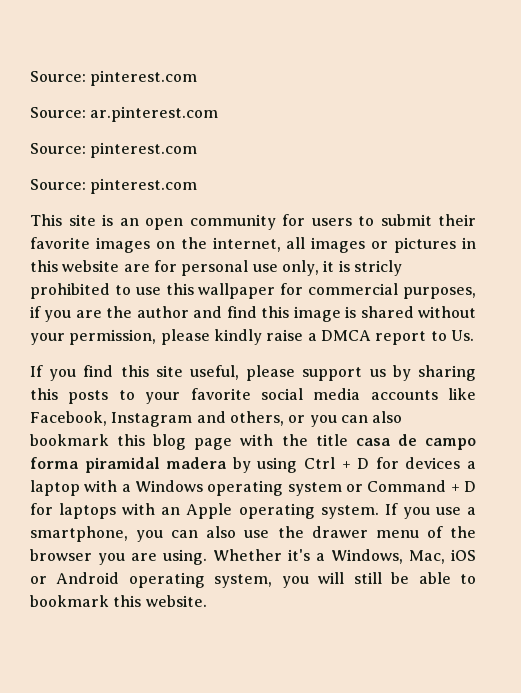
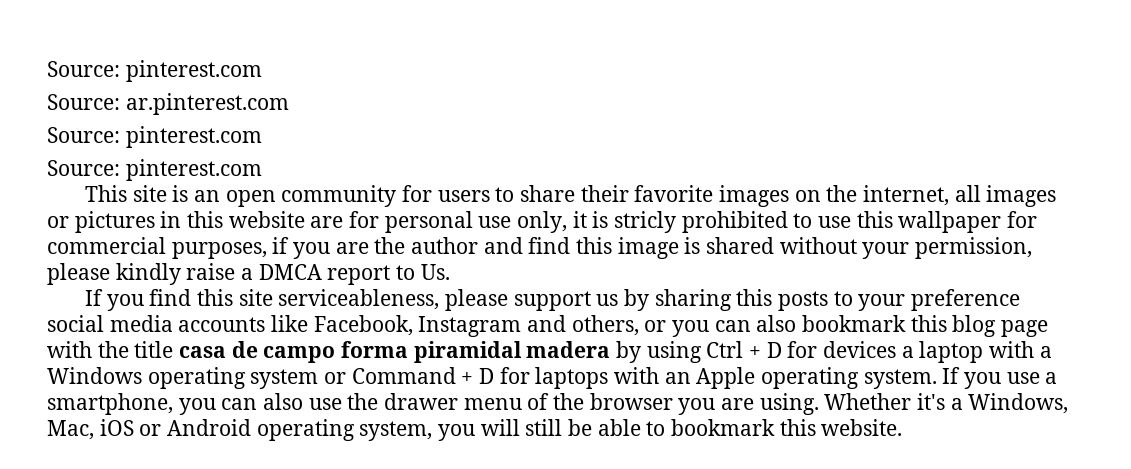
[380,214,432,226] submit -> [519,185,575,202] share
[190,365,239,380] useful, -> [278,289,440,310] serviceableness,
[190,388,251,400] favorite -> [910,289,1020,311] preference

